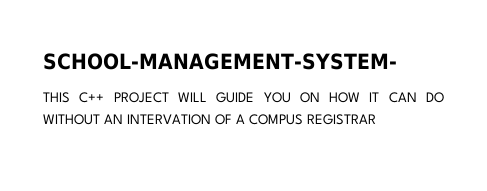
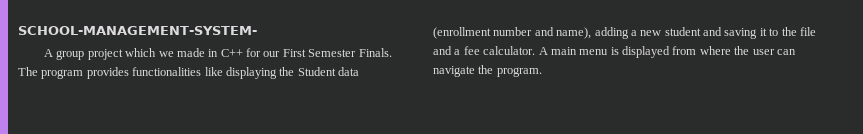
[43,92,445,103] [43,114,376,125] THIS C++ PROJECT WILL GUIDE YOU ON HOW IT CAN DO WITHOUT AN INTERVATION OF A COMPUS REGISTRAR -> [44,48,392,60] [18,67,359,79] [433,27,816,39] [433,46,796,58] [433,65,542,77] A group project which we made in C++ for our First Semester Finals. The program provides functionalities like displaying the Student data (enrollment number and name), adding a new student and saving it to the file and a fee calculator. A main menu is displayed from where the user can navigate the program.

